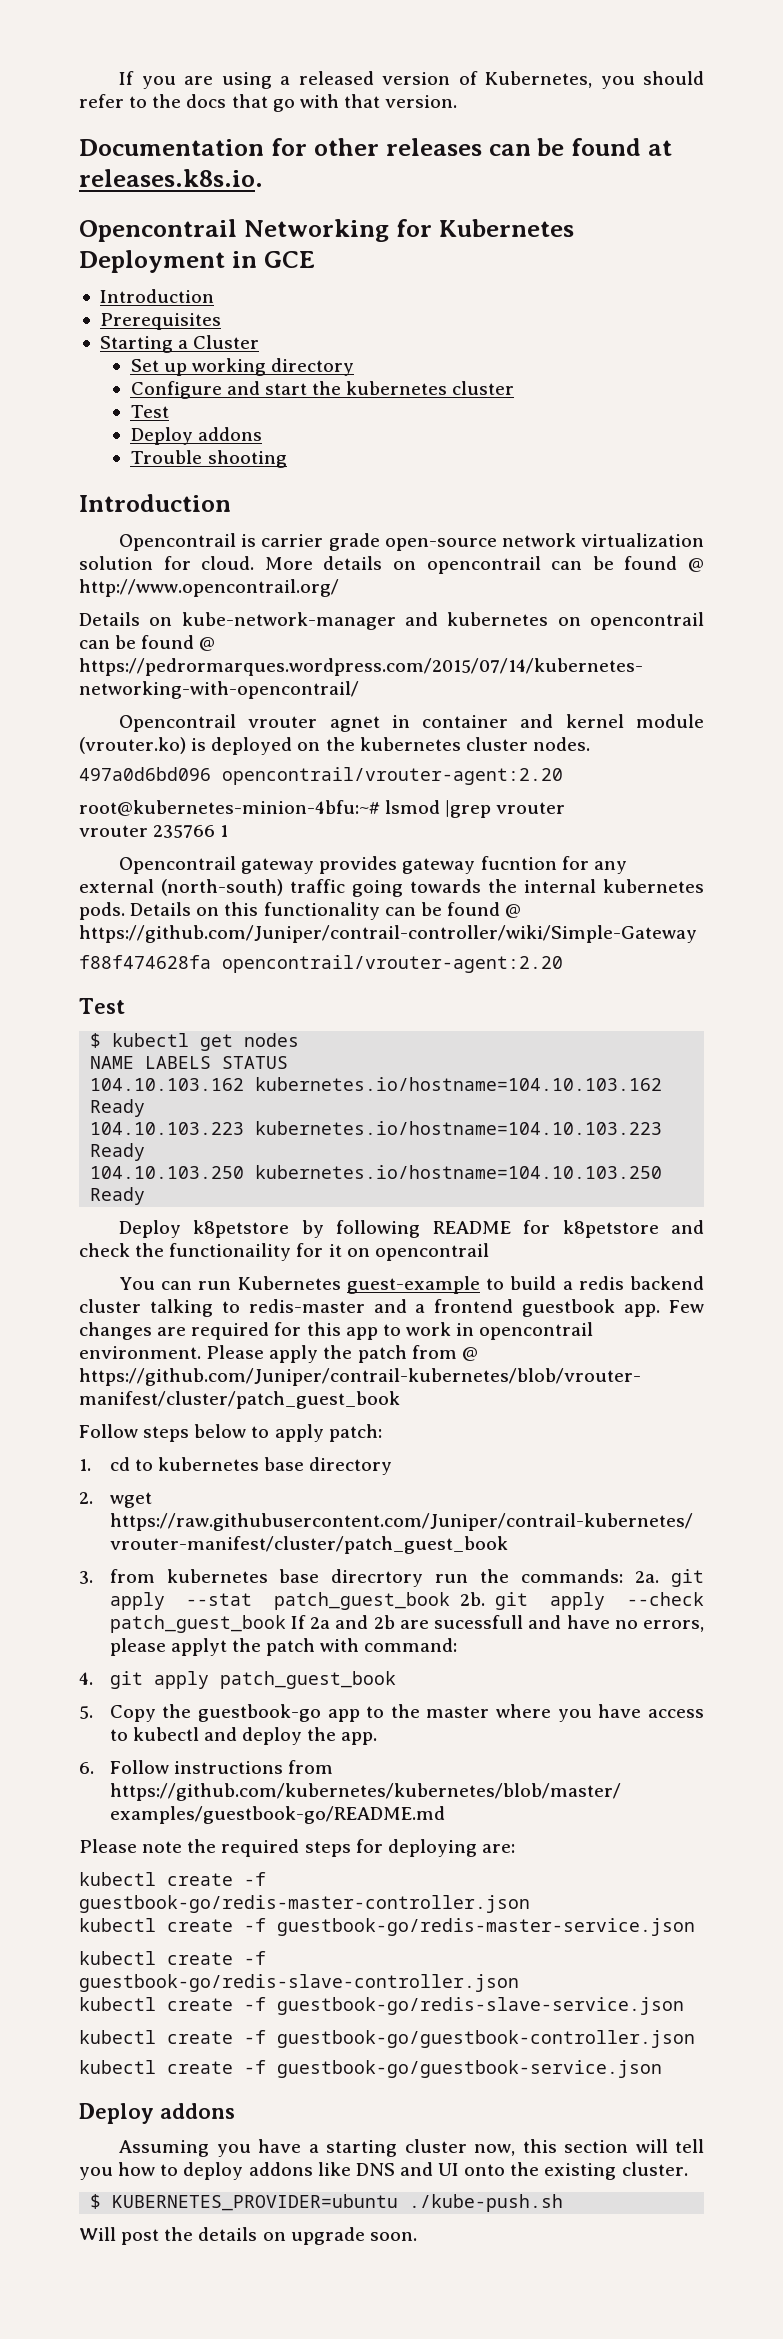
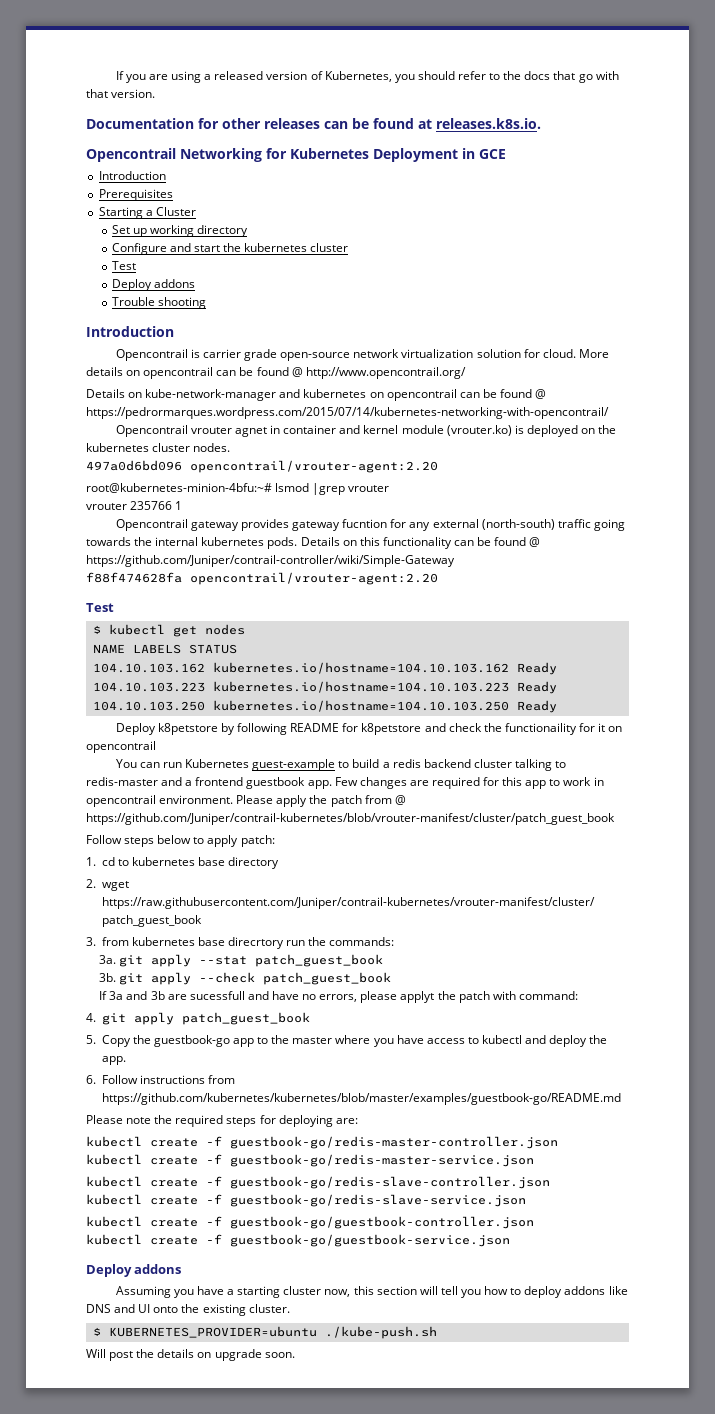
[635,1571,660,1583] 2a. -> [99,955,117,964] // 3a.
[460,1592,486,1606] 2b. -> [99,973,117,982] // 3b.
[290,1615,395,1629] If 2a and 2b -> [99,991,165,1000] // If 3a and 3b

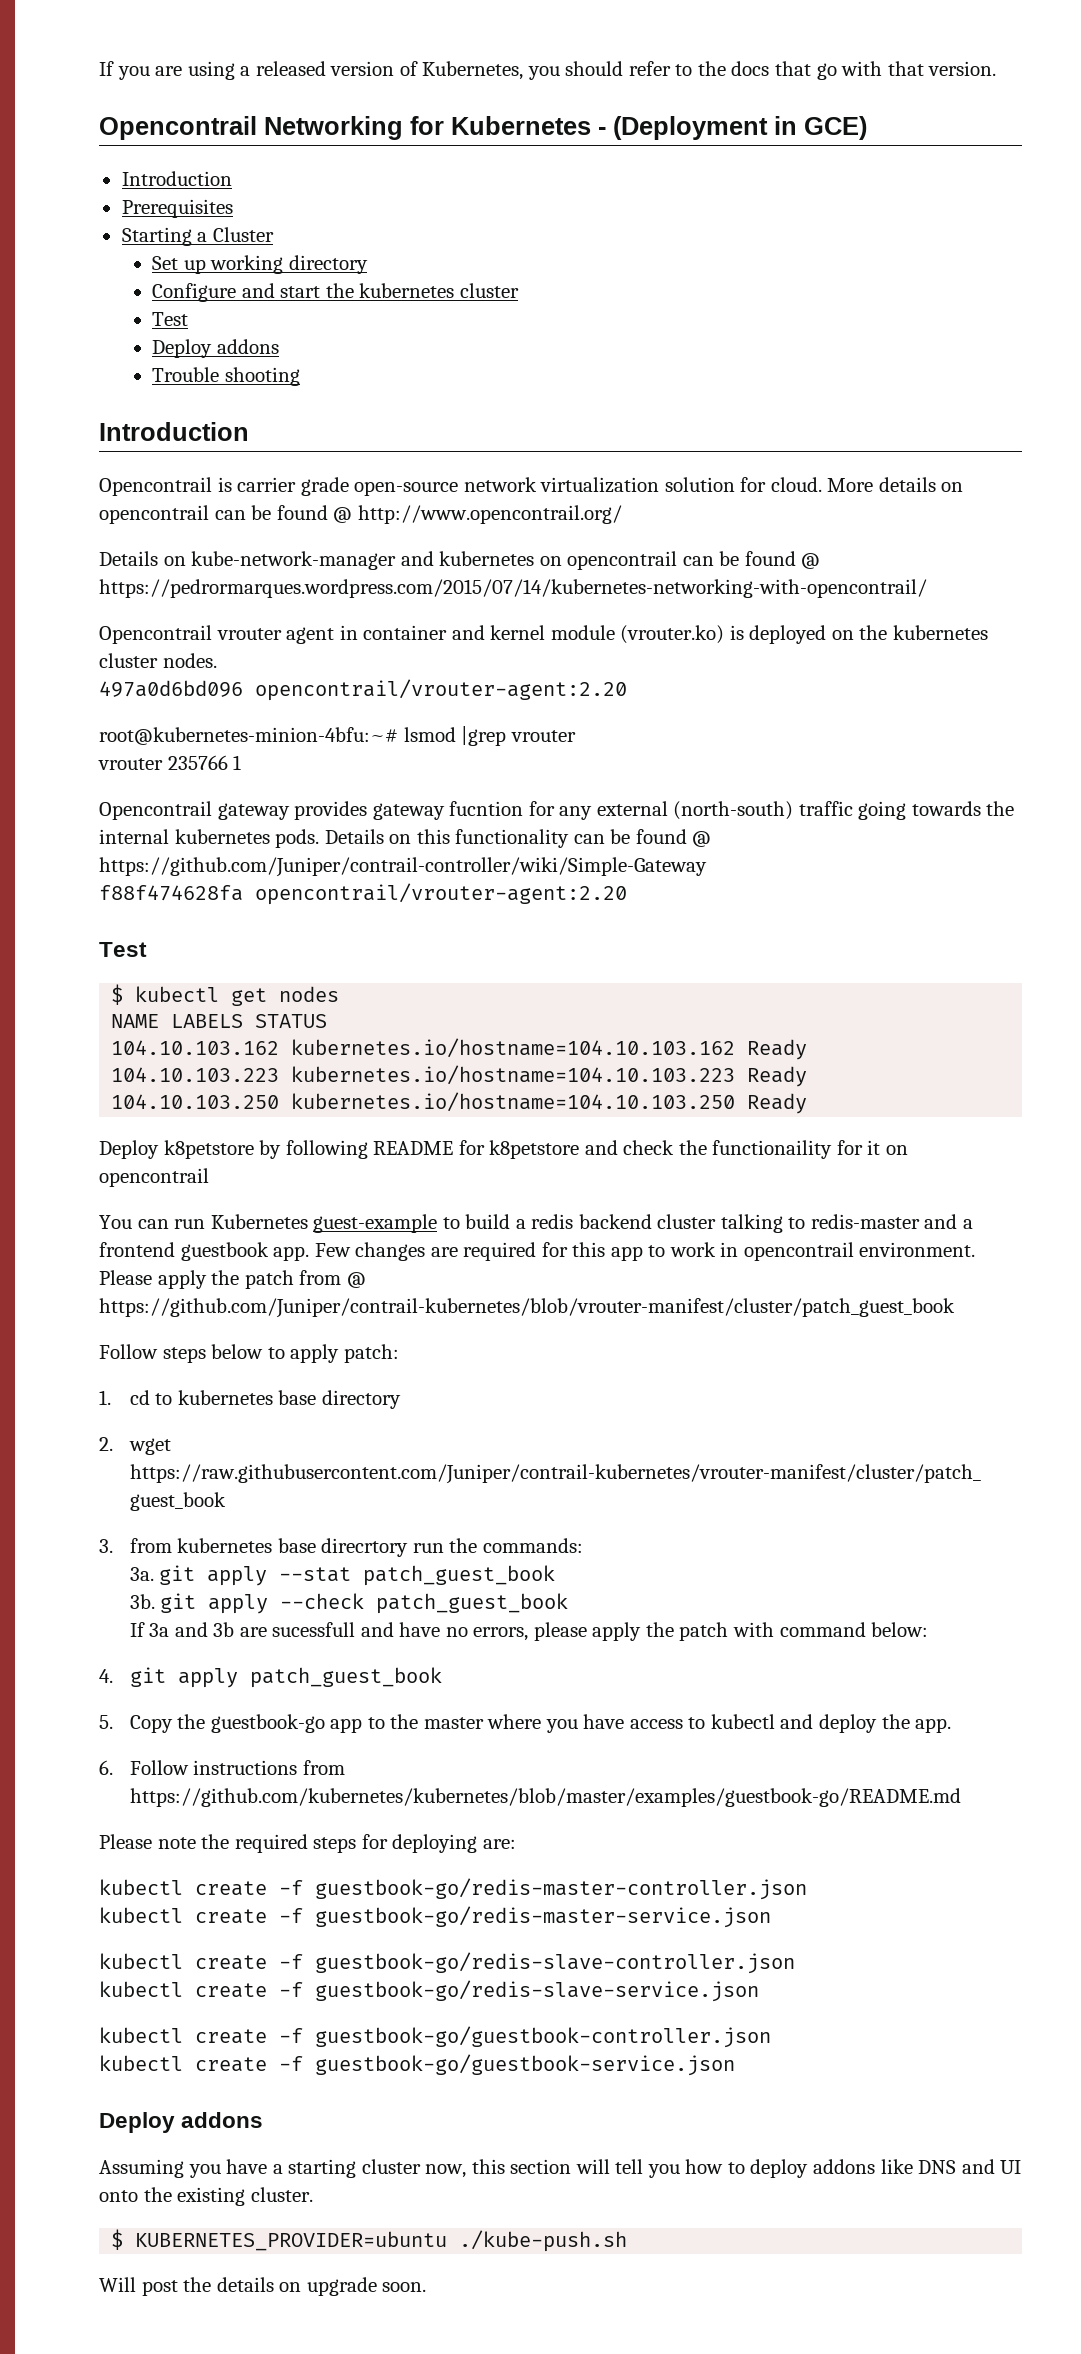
[86,118,541,129] // Documentation for other releases can be found at releases.k8s.io. -> (997, 68) none
[373,148,506,162] Deployment in GCE -> [598,116,867,140] - (Deployment in GCE)
[235,427,268,437] agnet -> [286,627,335,644] agent
[400,991,435,1003] applyt -> [592,1622,642,1641] apply
[518,991,578,1000] command: -> [779,1622,929,1637] command below:

